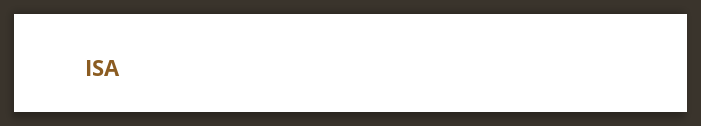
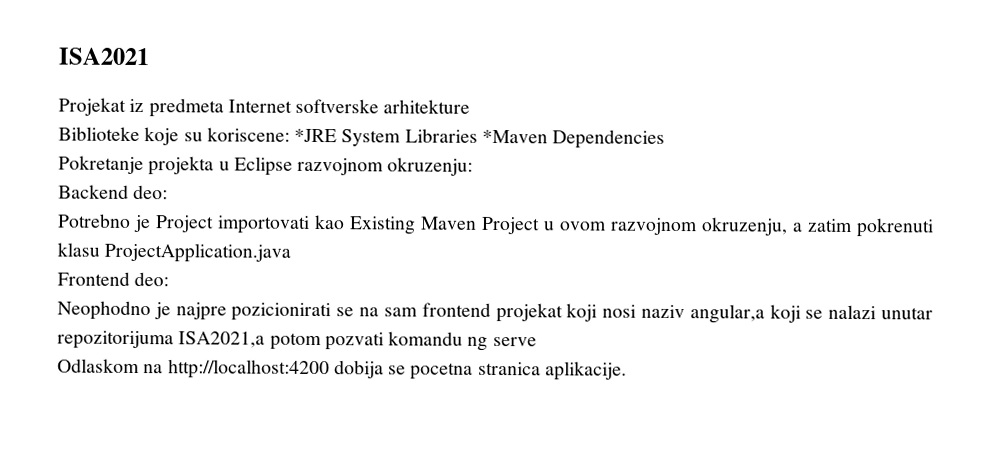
[85,60,120,76] ISA -> [58,47,150,66] [58,97,471,118] [58,126,666,149] [58,155,474,176] [58,184,169,200] [58,213,934,238] [57,242,292,263] [57,271,170,287] [57,300,933,324] [57,330,537,351] [57,358,627,381] ISA2021 // Projekat iz predmeta Internet softverske arhitekture // Biblioteke koje su koriscene: *JRE System Libraries *Maven Dependencies // Pokretanje projekta u Eclipse razvojnom okruzenju: // Backend deo: // Potrebno je Project importovati kao Existing Maven Project u ovom razvojnom okruzenju, a zatim pokrenuti klasu ProjectApplication.java // Frontend deo: // Neophodno je najpre pozicionirati se na sam frontend projekat koji nosi naziv angular,a koji se nalazi unutar repozitorijuma ISA2021,a potom pozvati komandu ng serve // Odlaskom na http://localhost:4200 dobija se pocetna stranica aplikacije.

